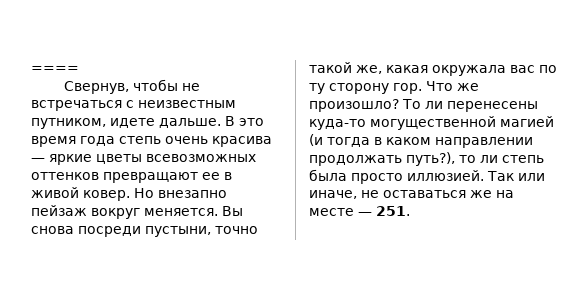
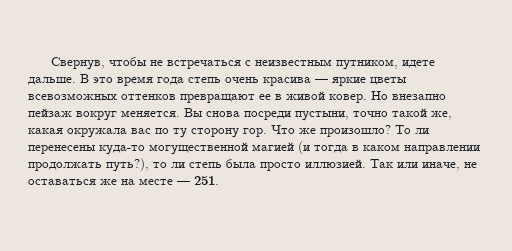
[31,66,79,73] ==== // -> (50, 63) none

